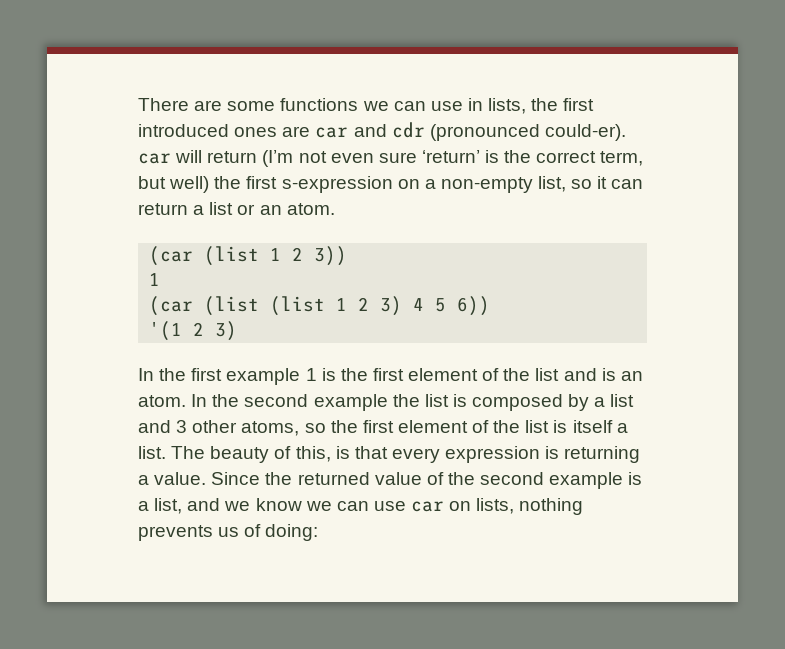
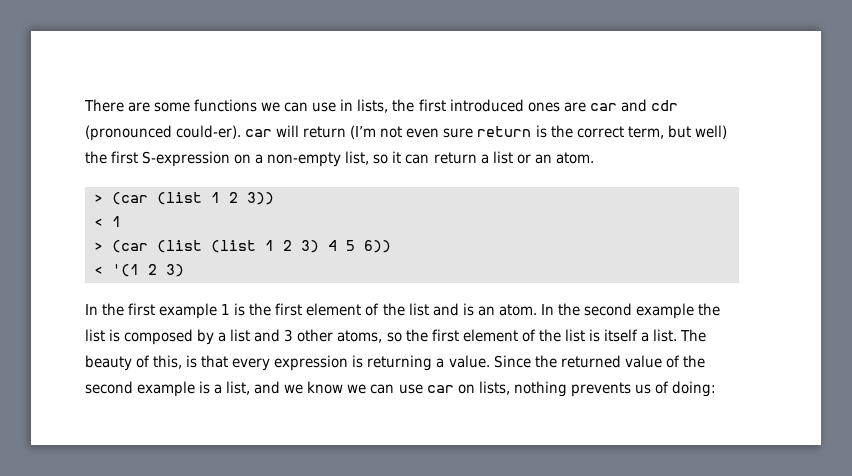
[421,150,480,163] ‘return’ -> [477,126,532,137] return
[281,176,393,193] s-expression -> [142,151,231,167] S-expression
(335, 209) none -> [94,194,103,203] >
(348, 256) none -> [94,218,103,227] <
(161, 279) none -> [94,242,103,251] >
(491, 306) none -> [94,266,103,275] <

